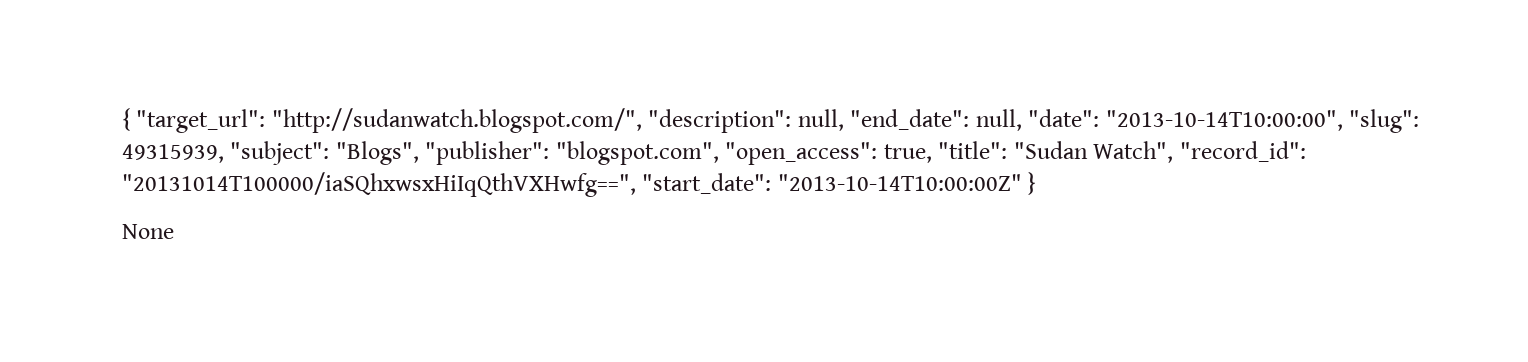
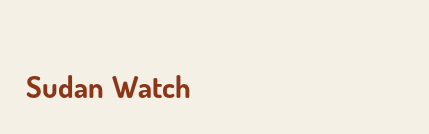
[122,108,1420,133] [122,141,1306,165] [122,172,1037,197] [122,224,174,239] { "target_url": "http://sudanwatch.blogspot.com/", "description": null, "end_date": null, "date": "2013-10-14T10:00:00", "slug": 49315939, "subject": "Blogs", "publisher": "blogspot.com", "open_access": true, "title": "Sudan Watch", "record_id": "20131014T100000/iaSQhxwsxHiIqQthVXHwfg==", "start_date": "2013-10-14T10:00:00Z" } // None -> [26,75,192,98] Sudan Watch

